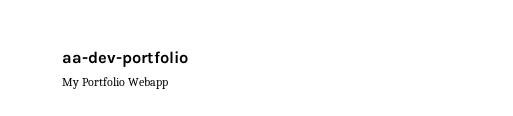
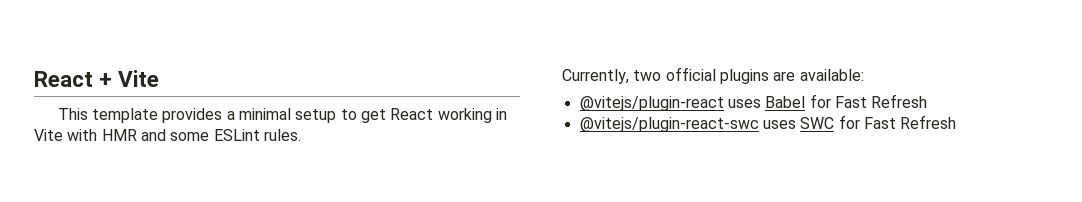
[62,51,188,67] [62,77,169,89] aa-dev-portfolio // My Portfolio Webapp -> [34,70,160,87] [57,108,507,123] [34,129,301,141] [562,67,864,84] [579,94,928,111] [579,115,957,132] React + Vite // This template provides a minimal setup to get React working in Vite with HMR and some ESLint rules. // Currently, two official plugins are available: // @vitejs/plugin-react uses Babel for Fast Refresh // @vitejs/plugin-react-swc uses SWC for Fast Refresh

